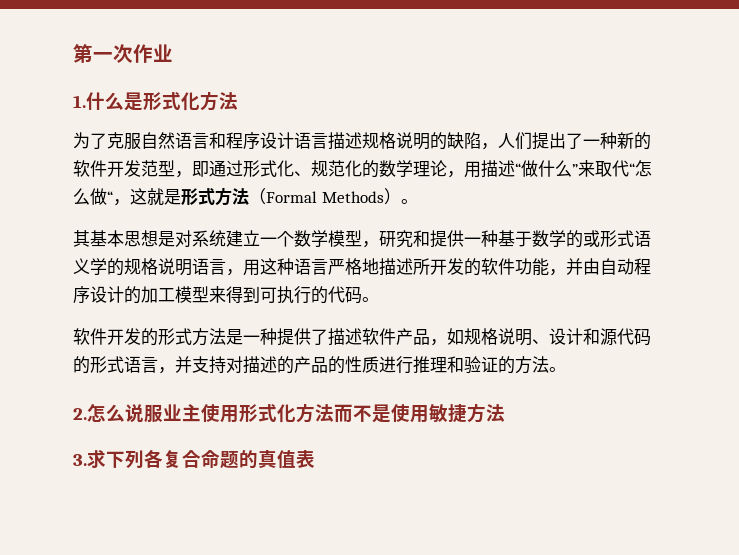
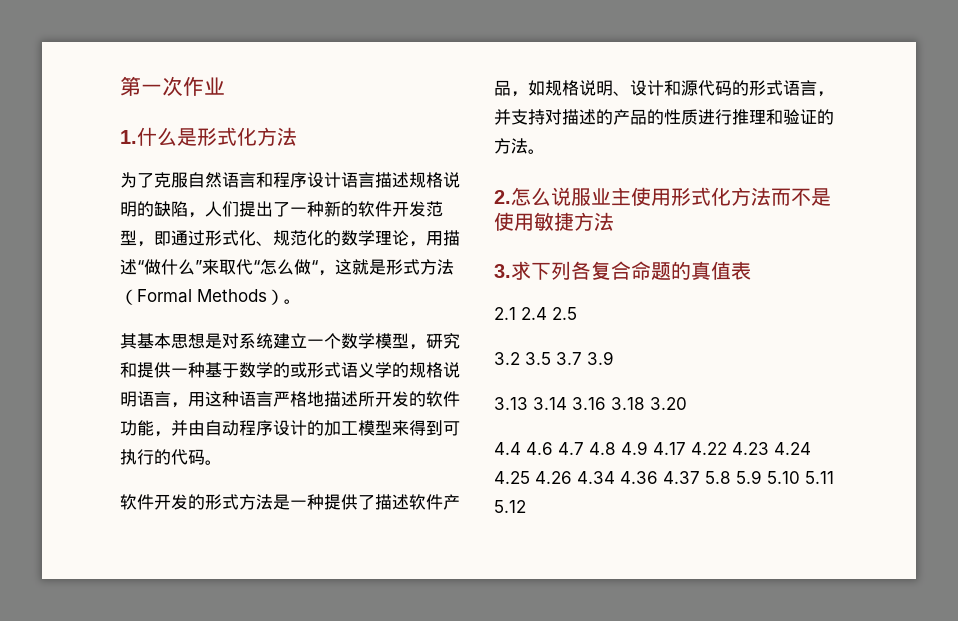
(315, 459) none -> [494,307,577,320] [494,351,614,365] [494,397,687,410] [494,441,811,455] [494,470,834,484] [494,500,526,513] // 2.1 2.4 2.5 // 3.2 3.5 3.7 3.9 // 3.13 3.14 3.16 3.18 3.20 // 4.4 4.6 4.7 4.8 4.9 4.17 4.22 4.23 4.24 4.25 4.26 4.34 4.36 4.37 5.8 5.9 5.10 5.11 5.12

